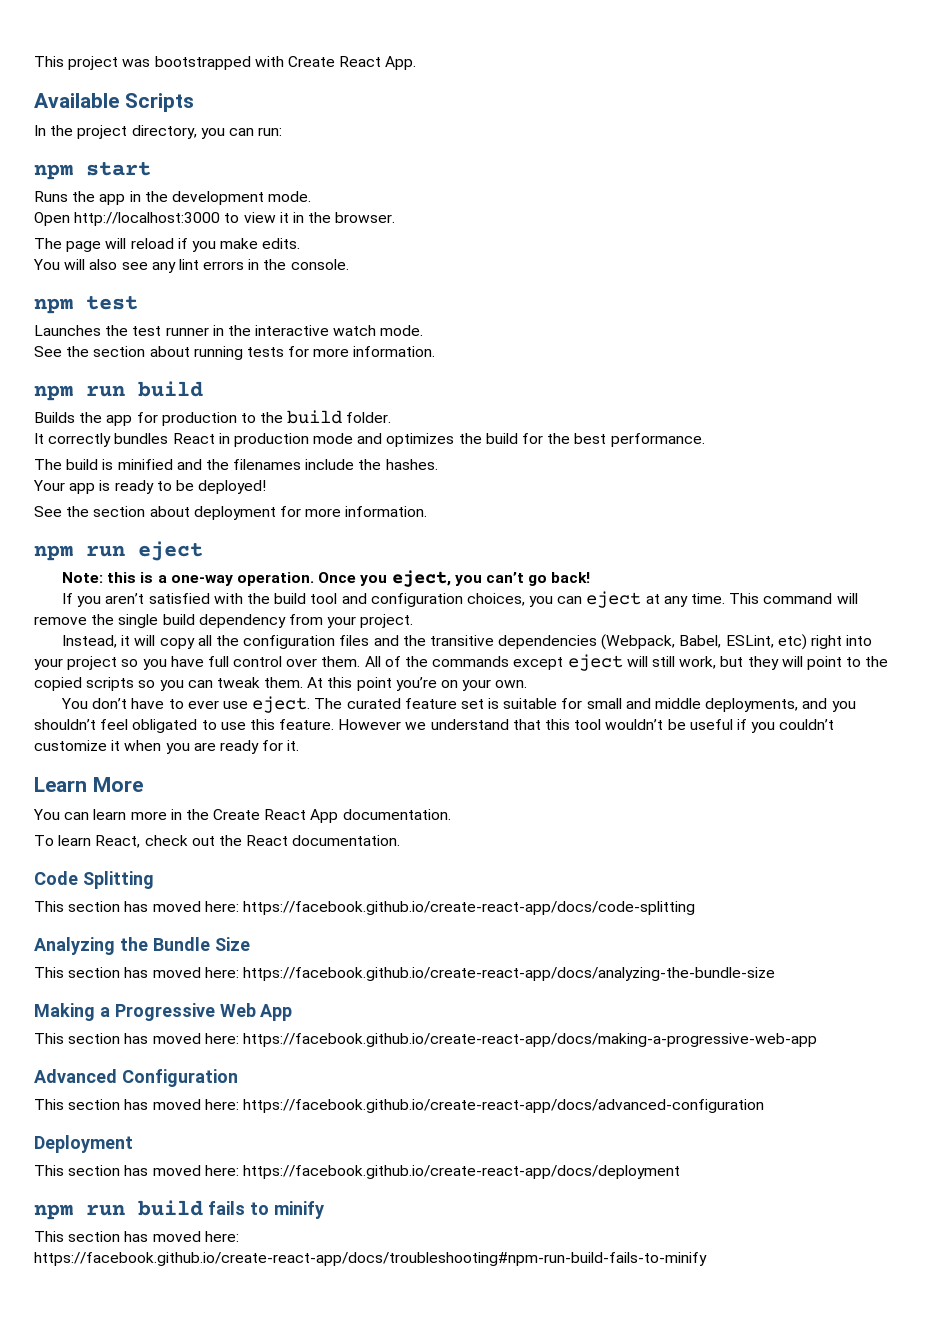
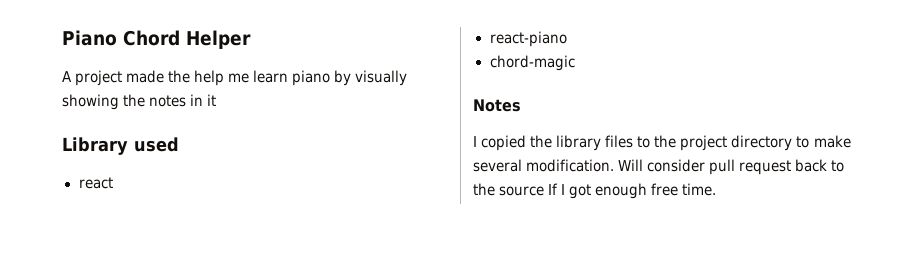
[34,56,417,70] [34,93,194,112] [34,125,283,139] [34,162,151,180] [34,191,312,205] [34,212,396,226] [34,238,301,252] [33,259,349,273] [34,296,138,314] [34,325,424,336] [34,346,436,360] [34,381,203,401] [34,410,392,426] [34,433,705,447] [34,459,438,470] [33,480,267,494] [34,506,428,520] [34,541,203,561] [62,570,591,587] [62,591,858,608] [34,614,414,628] [62,634,873,650] [34,654,889,671] [34,677,528,691] [61,696,856,713] [34,719,835,733] [34,740,300,754] [34,777,143,792] [33,809,451,823] [34,835,401,848] [34,871,154,889] [34,901,695,915] [34,937,250,955] [34,967,775,981] [34,1003,293,1021] [34,1033,817,1047] [34,1069,238,1087] [34,1099,764,1113] [34,1135,133,1153] [34,1165,680,1179] [34,1200,324,1220] [34,1231,239,1242] [34,1252,707,1266] This project was bootstrapped with Create React App. // Available Scripts // In the project directory, you can run: // npm start // Runs the app in the development mode. // Open http://localhost:3000 to view it in the browser. // The page will reload if you make edits. // You will also see any lint errors in the console. // npm test // Launches the test runner in the interactive watch mode. // See the section about running tests for more information. // npm run build // Builds the app for production to the build folder. // It correctly bundles React in production mode and optimizes the build for the best performance. // The build is minified and the filenames include the hashes. // Your app is ready to be deployed! // See the section about deployment for more information. // npm run eject // Note: this is a one-way operation. Once you eject, you can’t go back! // If you aren’t satisfied with the build tool and configuration choices, you can eject at any time. This command will remove the single build dependency from your project. // Instead, it will copy all the configuration files and the transitive dependencies (Webpack, Babel, ESLint, etc) right into your project so you have full control over them. All of the commands except eject will still work, but they will point to the copied scripts so you can tweak them. At this point you’re on your own. // You don’t have to ever use eject. The curated feature set is suitable for small and middle deployments, and you shouldn’t feel obligated to use this feature. However we understand that this tool wouldn’t be useful if you couldn’t customize it when you are ready for it. // Learn More // You can learn more in the Create React App documentation. // To learn React, check out the React documentation. // Code Splitting // This section has moved here: https://facebook.github.io/create-react-app/docs/code-splitting // Analyzing the Bundle Size // This section has moved here: https://facebook.github.io/create-react-app/docs/analyzing-the-bundle-size // Making a Progressive Web App // This section has moved here: https://facebook.github.io/create-react-app/docs/making-a-progressive-web-app // Advanced Configuration // This section has moved here: https://facebook.github.io/create-react-app/docs/advanced-configuration // Deployment // This section has moved here: https://facebook.github.io/create-react-app/docs/deployment // npm run build fails to minify // This section has moved here: https://facebook.github.io/create-react-app/docs/troubleshooting#npm-run-build-fails-to-minify -> [62,30,251,49] [62,70,408,86] [62,94,217,110] [62,137,179,155] [78,177,113,189] [489,31,567,47] [489,55,575,71] [473,99,521,112] [473,135,851,151] [473,159,845,175] [473,183,717,199] Piano Chord Helper // A project made the help me learn piano by visually showing the notes in it // Library used // react // react-piano // chord-magic // Notes // I copied the library files to the project directory to make several modification. Will consider pull request back to the source If I got enough free time.

